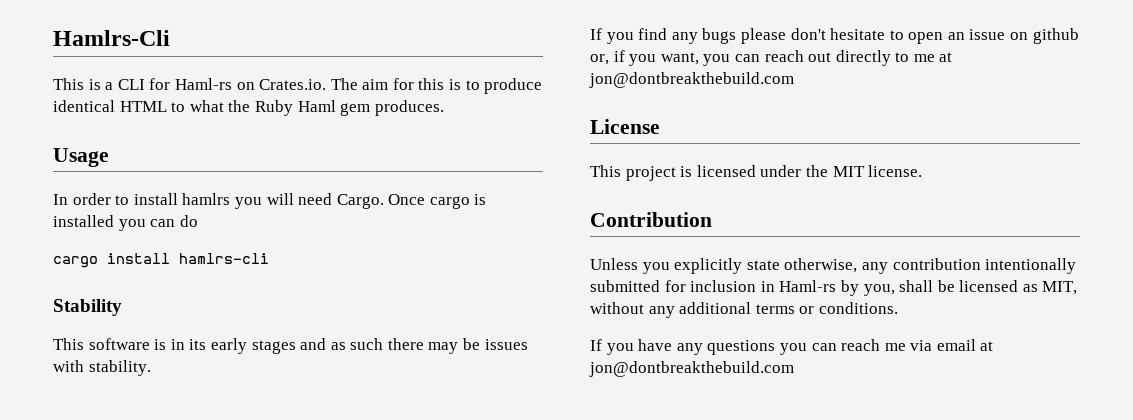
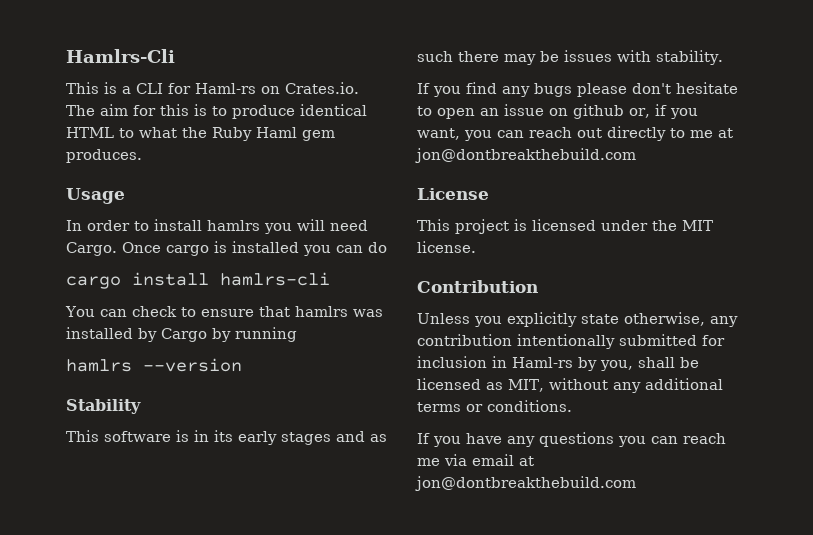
(269, 258) none -> [65,306,383,317] [66,327,297,342] [66,358,242,372] // You can check to ensure that hamlrs was installed by Cargo by running // hamlrs --version

